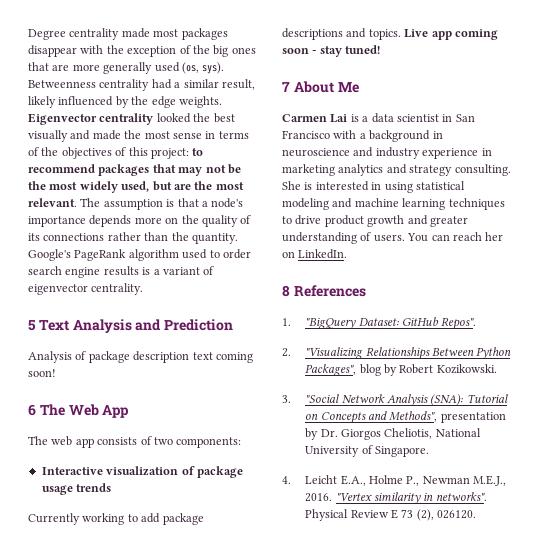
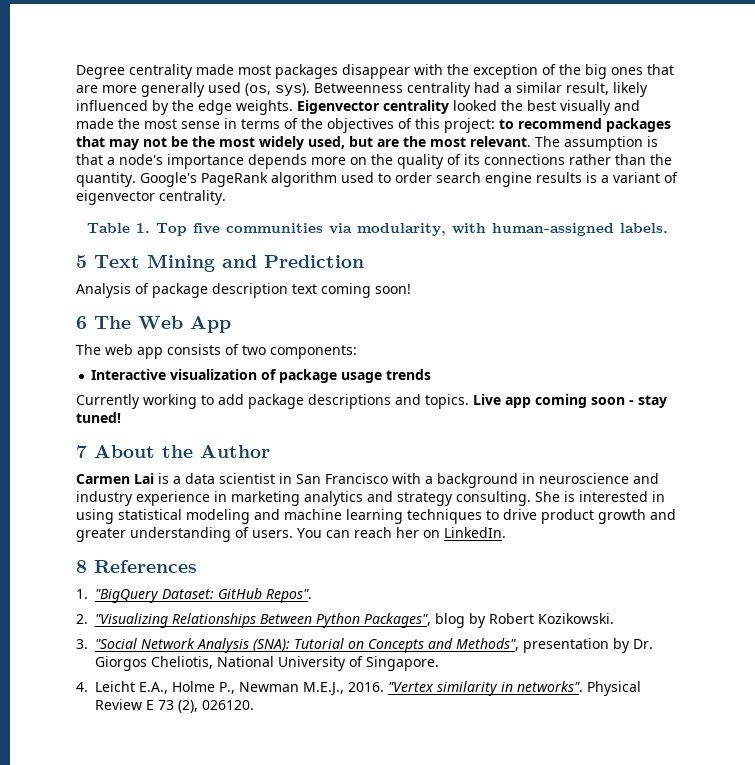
(144, 289) none -> [87,223,668,236] // Table 1. Top five communities via modularity, with human-assigned labels.
[72,319,132,333] Analysis -> [147,254,215,272] Mining
[337,82,359,93] Me -> [162,445,270,458] the Author

